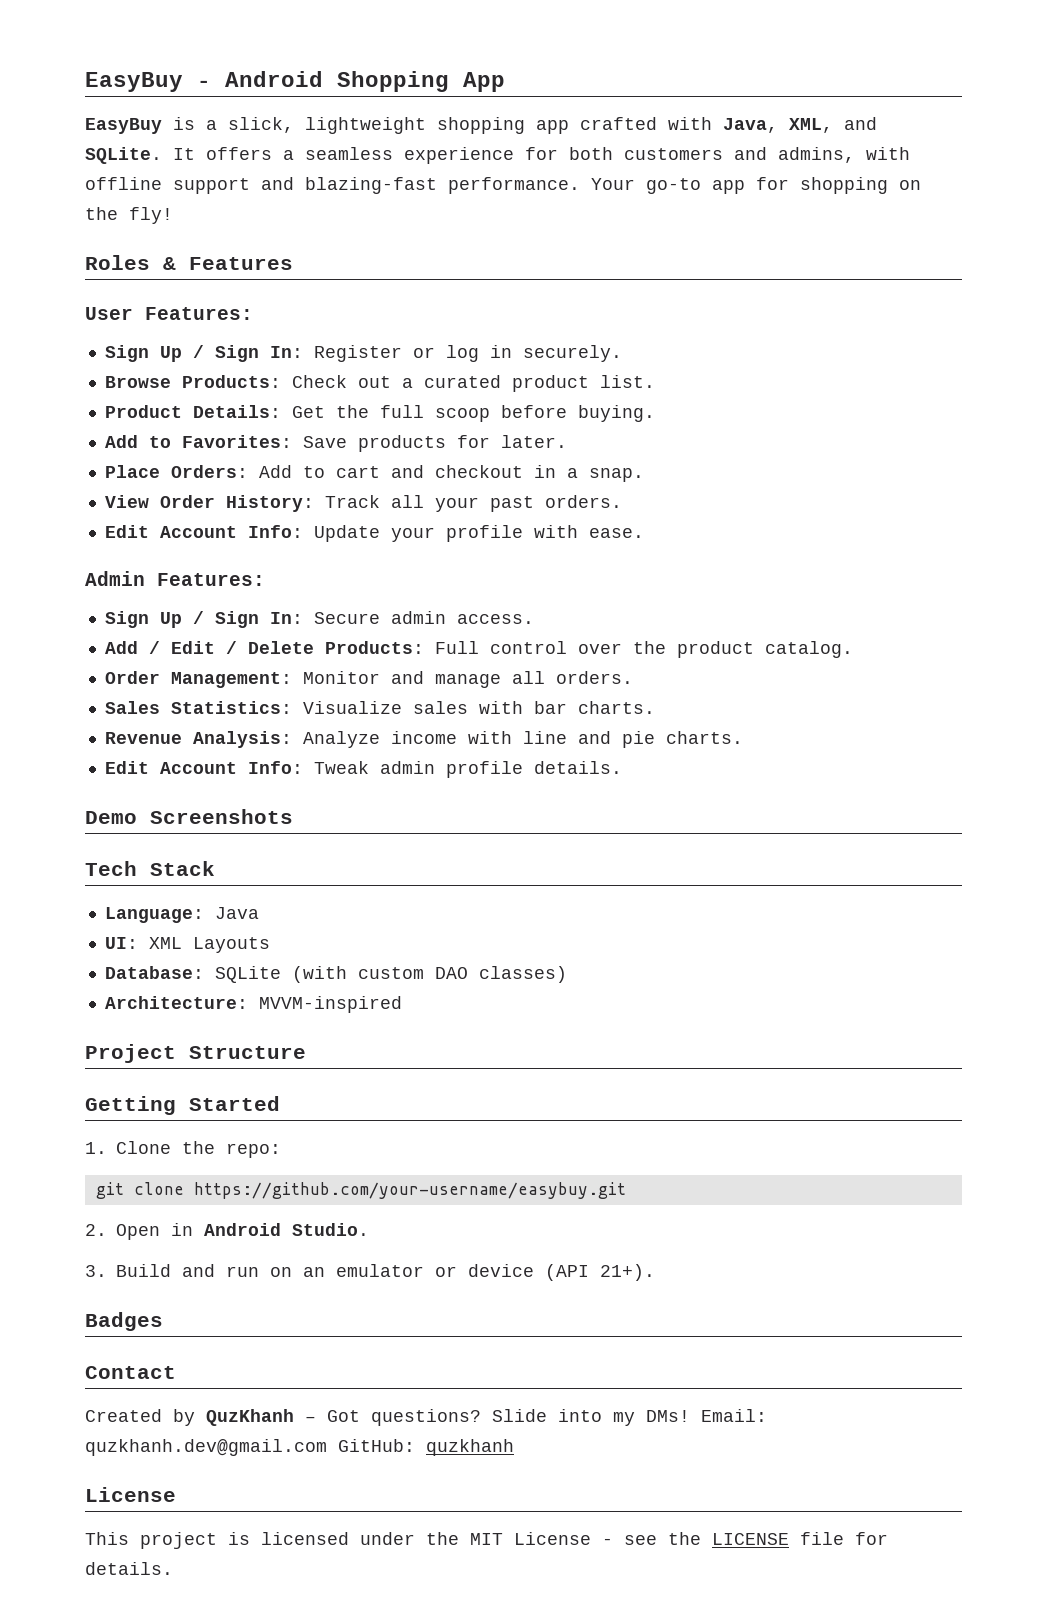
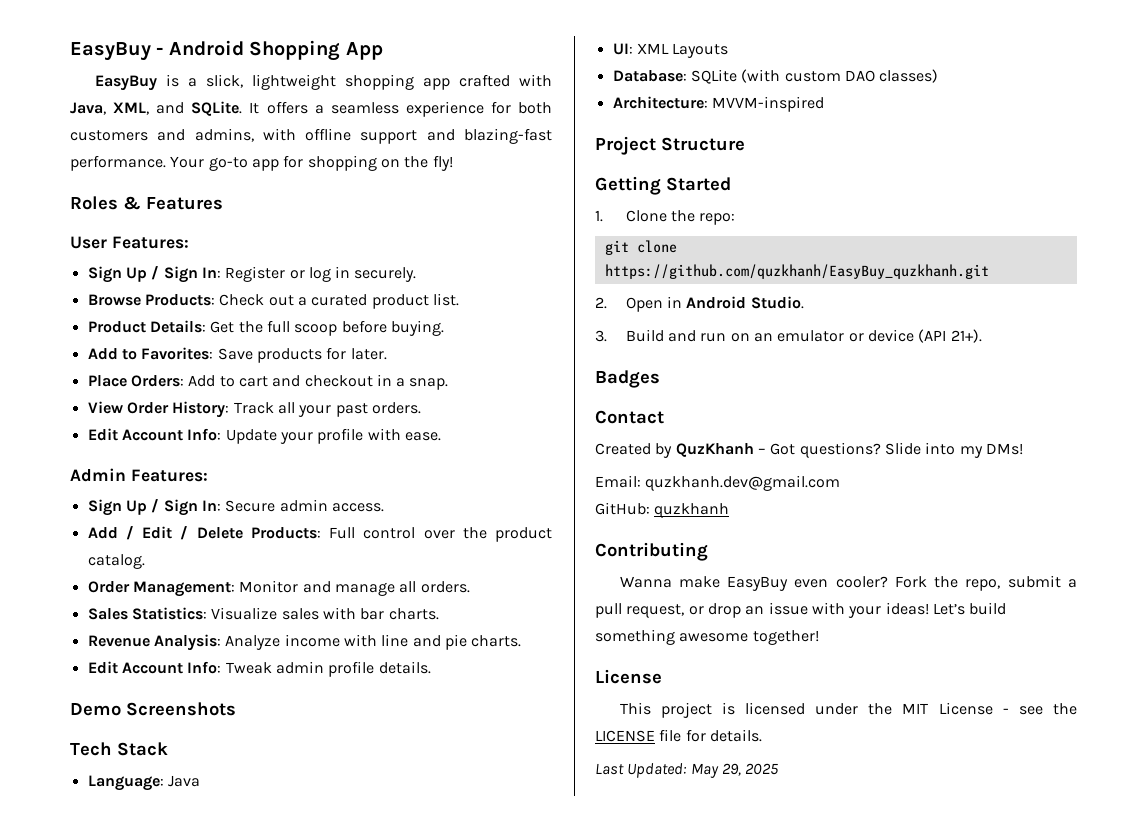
[193,1182,626,1199] https://github.com/your-username/easybuy.git -> [604,264,989,279] https://github.com/quzkhanh/EasyBuy_quzkhanh.git
(690, 1416) none -> (1023, 449) //
(327, 1447) none -> (841, 483) //
(514, 1447) none -> [595,542,708,561] [619,575,1077,591] [595,602,1007,618] [595,629,819,645] // Contributing // Wanna make EasyBuy even cooler? Fork the repo, submit a pull request, or drop an issue with your ideas! Let’s build something awesome together!
(173, 1568) none -> [595,763,779,778] // Last Updated: May 29, 2025

